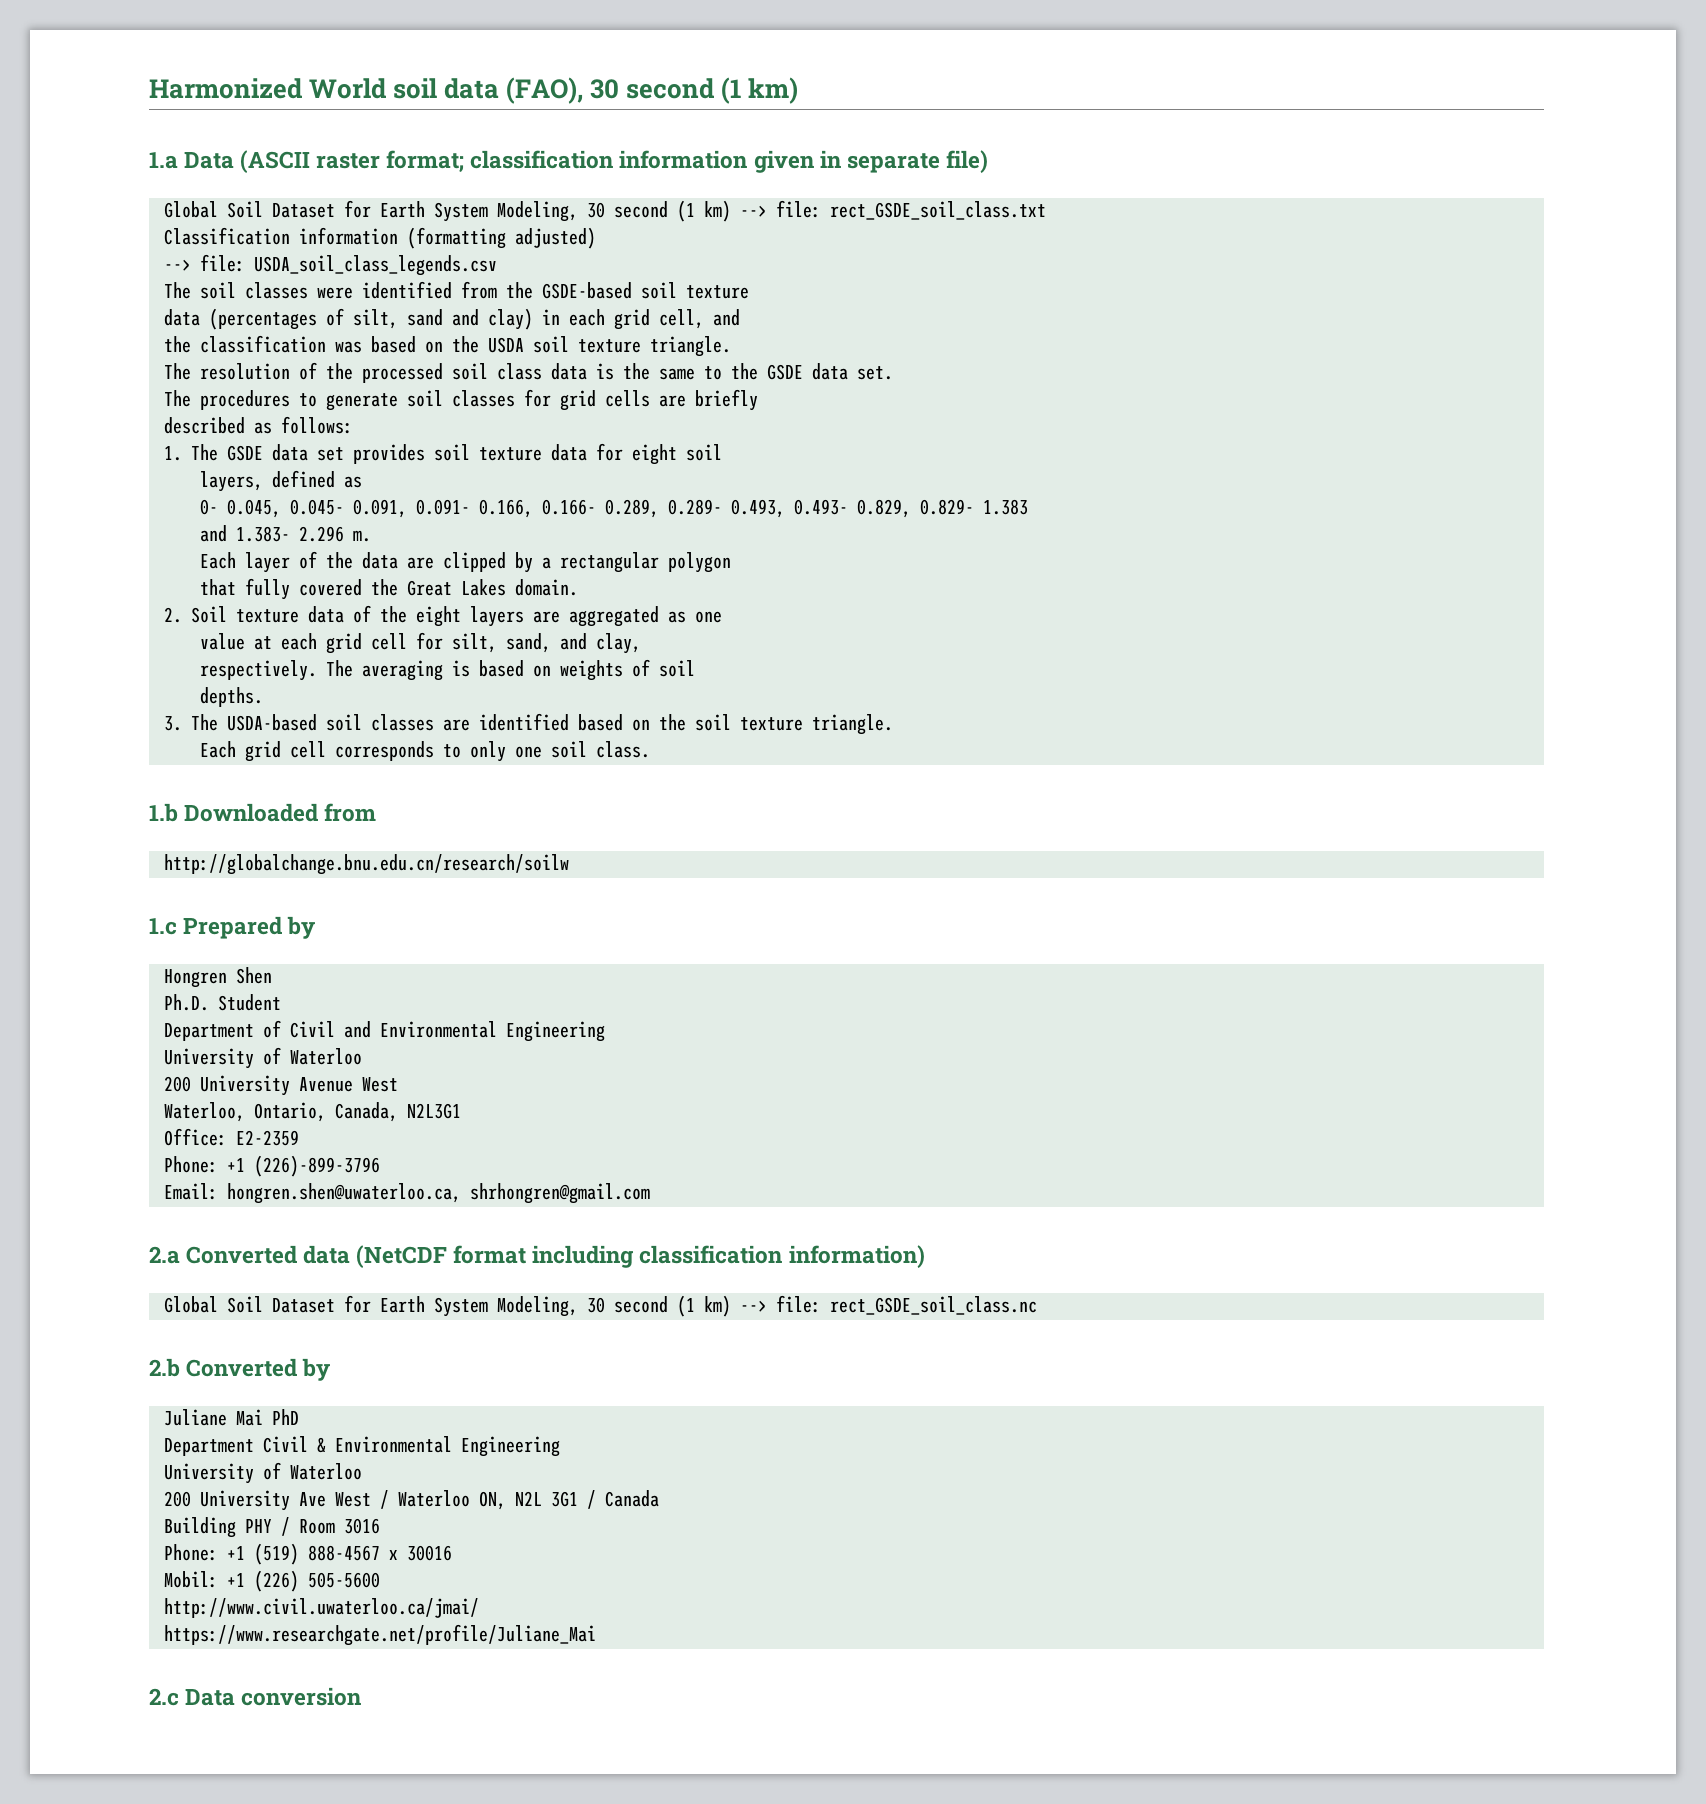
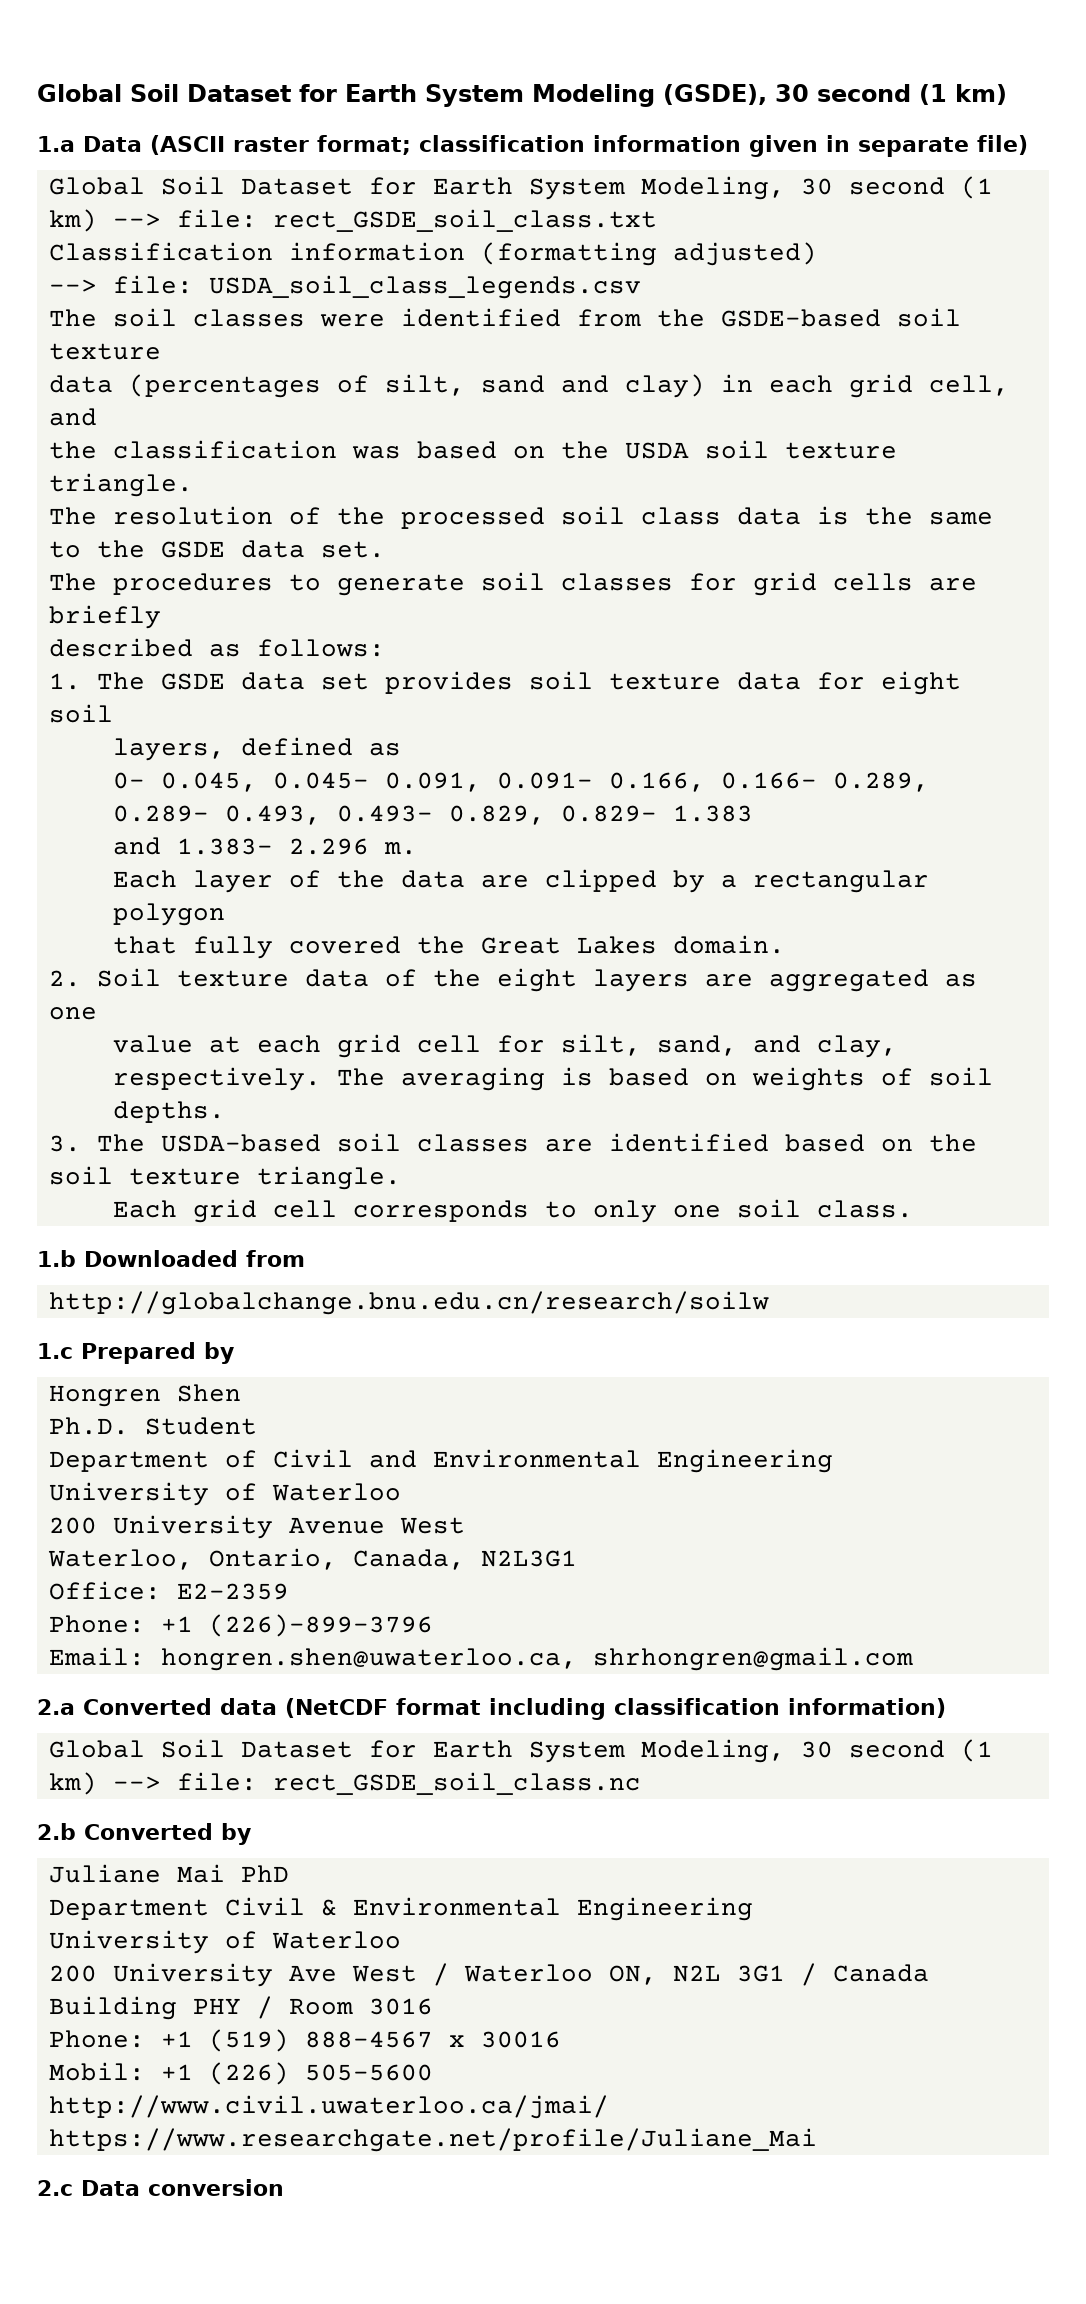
[149,77,584,104] Harmonized World soil data (FAO), -> [37,84,767,107] Global Soil Dataset for Earth System Modeling (GSDE),

